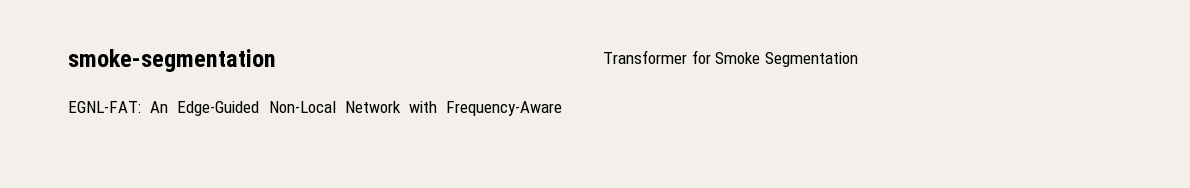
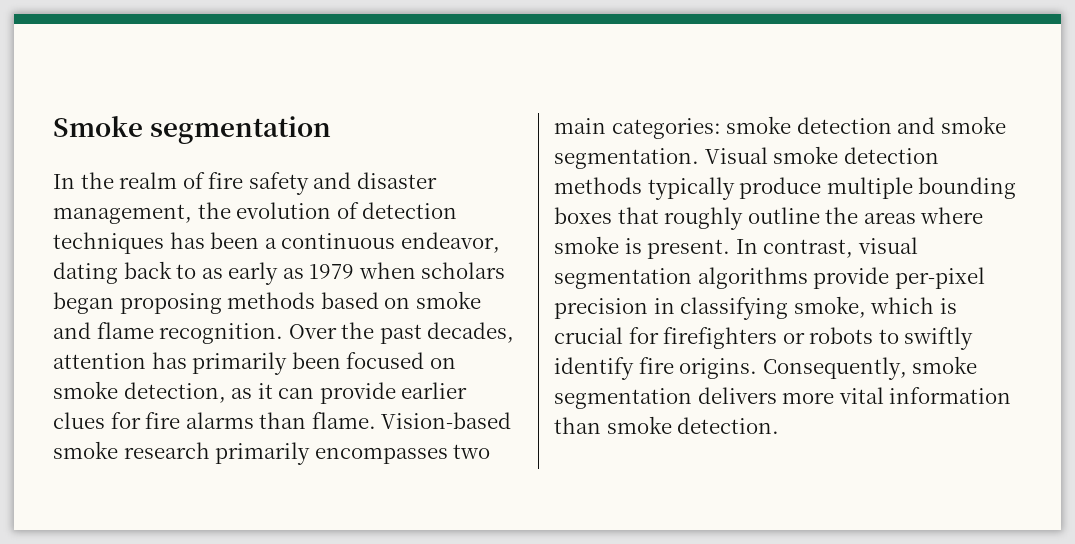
[68,49,276,72] [68,101,562,116] [603,50,858,67] smoke-segmentation // EGNL-FAT: An Edge-Guided Non-Local Network with Frequency-Aware Transformer for Smoke Segmentation -> [53,116,332,144] [53,172,437,195] [53,202,458,224] [53,232,500,254] [53,261,506,285] [53,291,481,314] [53,322,515,344] [53,352,456,375] [53,381,468,404] [53,412,512,429] [53,441,491,465] [554,116,1006,139] [554,146,939,169] [554,177,1017,200] [554,207,984,230] [554,236,918,259] [554,267,985,289] [554,296,957,320] [554,327,974,350] [554,356,978,380] [554,387,1012,409] [554,416,780,434] Smoke segmentation // In the realm of fire safety and disaster management, the evolution of detection techniques has been a continuous endeavor, dating back to as early as 1979 when scholars began proposing methods based on smoke and flame recognition. Over the past decades, attention has primarily been focused on smoke detection, as it can provide earlier clues for fire alarms than flame. Vision-based smoke research primarily encompasses two main categories: smoke detection and smoke segmentation. Visual smoke detection methods typically produce multiple bounding boxes that roughly outline the areas where smoke is present. In contrast, visual segmentation algorithms provide per-pixel precision in classifying smoke, which is crucial for firefighters or robots to swiftly identify fire origins. Consequently, smoke segmentation delivers more vital information than smoke detection.

